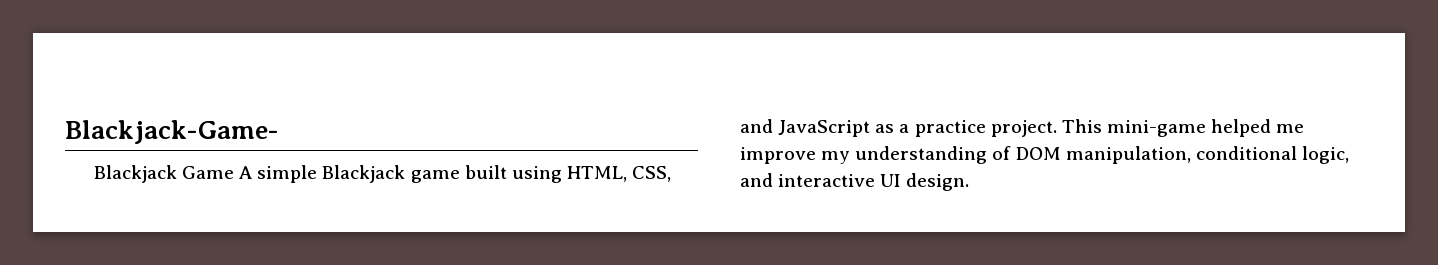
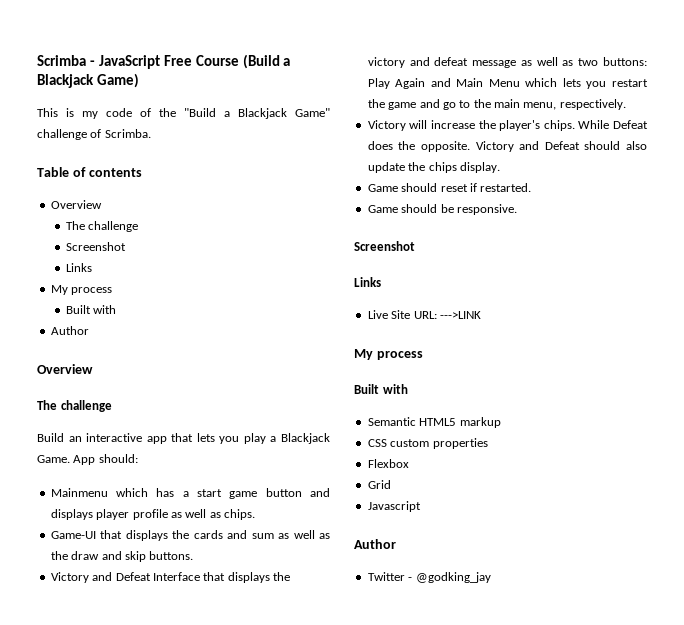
[65,120,279,144] [93,165,672,183] [740,119,1305,137] [740,146,1349,164] [740,173,970,191] Blackjack-Game- // Blackjack Game A simple Blackjack game built using HTML, CSS, and JavaScript as a practice project. This mini-game helped me improve my understanding of DOM manipulation, conditional logic, and interactive UI design. -> [37,54,291,69] [37,73,139,88] [37,108,330,119] [37,129,151,140] [37,167,142,177] [50,200,102,209] [65,221,139,232] [65,242,126,251] [65,263,92,272] [50,285,113,295] [65,305,117,314] [50,326,89,335] [37,364,93,374] [37,400,112,412] [37,433,330,444] [37,454,138,465] [50,488,330,499] [50,509,255,520] [50,530,331,541] [50,551,194,562] [50,572,290,583] [367,57,647,68] [367,78,648,89] [367,99,626,110] [367,120,648,131] [367,141,647,152] [367,162,500,173] [367,183,532,192] [367,204,517,215] [354,241,415,251] [354,277,381,287] [367,310,481,319] [354,349,423,360] [354,384,408,394] [367,417,501,428] [367,438,488,449] [367,459,409,468] [367,480,391,489] [367,501,421,512] [354,539,396,549] [367,572,491,583] Scrimba - JavaScript Free Course (Build a Blackjack Game) // This is my code of the "Build a Blackjack Game" challenge of Scrimba. // Table of contents // Overview // The challenge // Screenshot // Links // My process // Built with // Author // Overview // The challenge // Build an interactive app that lets you play a Blackjack Game. App should: // Mainmenu which has a start game button and displays player profile as well as chips. // Game-UI that displays the cards and sum as well as the draw and skip buttons. // Victory and Defeat Interface that displays the victory and defeat message as well as two buttons: Play Again and Main Menu which lets you restart the game and go to the main menu, respectively. // Victory will increase the player's chips. While Defeat does the opposite. Victory and Defeat should also update the chips display. // Game should reset if restarted. // Game should be responsive. // Screenshot // Links // Live Site URL: --->LINK // My process // Built with // Semantic HTML5 markup // CSS custom properties // Flexbox // Grid // Javascript // Author // Twitter - @godking_jay

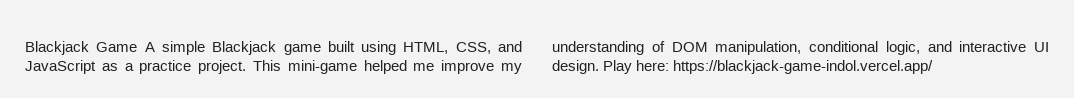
[37,54,291,69] [37,73,139,88] [37,108,330,119] [37,129,151,140] [37,167,142,177] [50,200,102,209] [65,221,139,232] [65,242,126,251] [65,263,92,272] [50,285,113,295] [65,305,117,314] [50,326,89,335] [37,364,93,374] [37,400,112,412] [37,433,330,444] [37,454,138,465] [50,488,330,499] [50,509,255,520] [50,530,331,541] [50,551,194,562] [50,572,290,583] [367,57,647,68] [367,78,648,89] [367,99,626,110] [367,120,648,131] [367,141,647,152] [367,162,500,173] [367,183,532,192] [367,204,517,215] [354,241,415,251] [354,277,381,287] [367,310,481,319] [354,349,423,360] [354,384,408,394] [367,417,501,428] [367,438,488,449] [367,459,409,468] [367,480,391,489] [367,501,421,512] [354,539,396,549] [367,572,491,583] Scrimba - JavaScript Free Course (Build a Blackjack Game) // This is my code of the "Build a Blackjack Game" challenge of Scrimba. // Table of contents // Overview // The challenge // Screenshot // Links // My process // Built with // Author // Overview // The challenge // Build an interactive app that lets you play a Blackjack Game. App should: // Mainmenu which has a start game button and displays player profile as well as chips. // Game-UI that displays the cards and sum as well as the draw and skip buttons. // Victory and Defeat Interface that displays the victory and defeat message as well as two buttons: Play Again and Main Menu which lets you restart the game and go to the main menu, respectively. // Victory will increase the player's chips. While Defeat does the opposite. Victory and Defeat should also update the chips display. // Game should reset if restarted. // Game should be responsive. // Screenshot // Links // Live Site URL: --->LINK // My process // Built with // Semantic HTML5 markup // CSS custom properties // Flexbox // Grid // Javascript // Author // Twitter - @godking_jay -> [25,41,522,55] [25,60,522,74] [552,41,1049,55] [552,60,934,74] Blackjack Game A simple Blackjack game built using HTML, CSS, and JavaScript as a practice project. This mini-game helped me improve my understanding of DOM manipulation, conditional logic, and interactive UI design. Play here: https://blackjack-game-indol.vercel.app/

